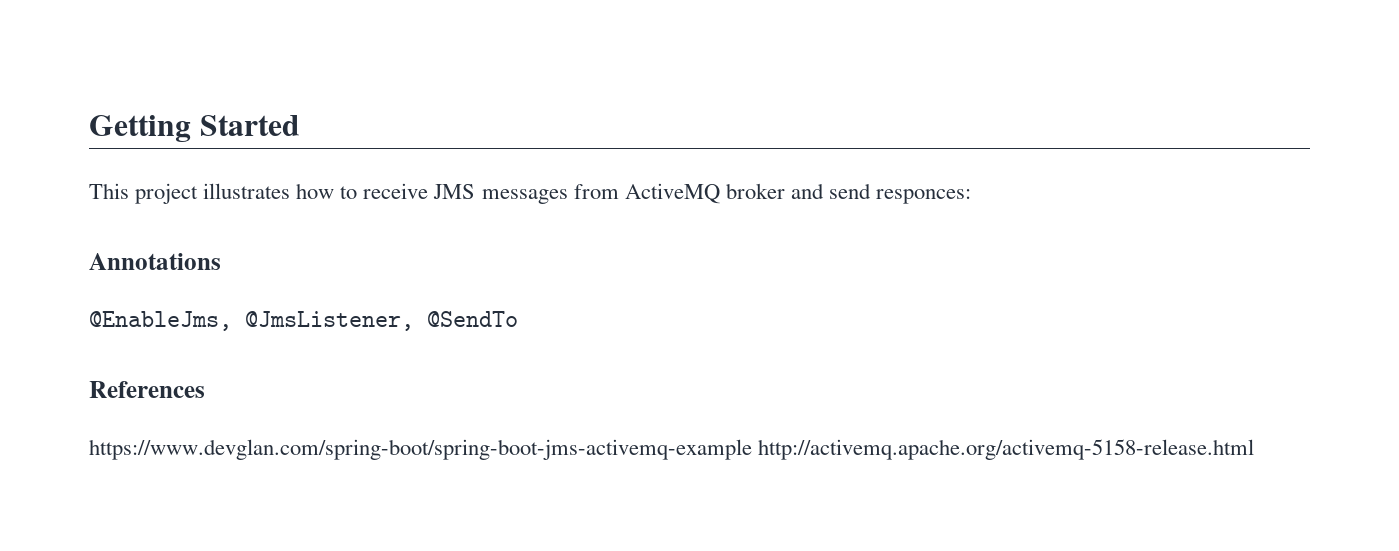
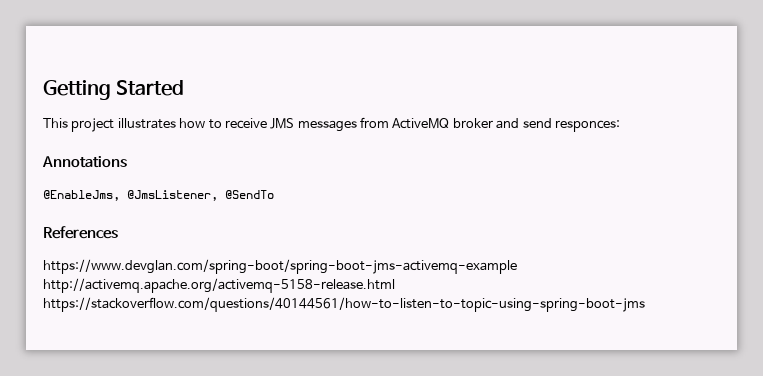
(1255, 449) none -> [43,297,645,312] https://stackoverflow.com/questions/40144561/how-to-listen-to-topic-using-spring-boot-jms

